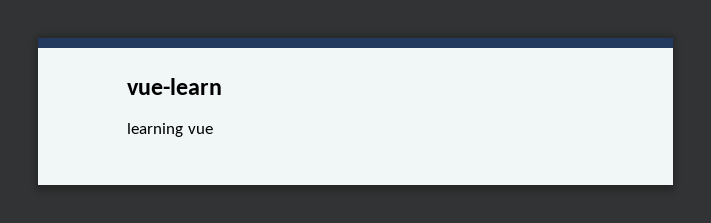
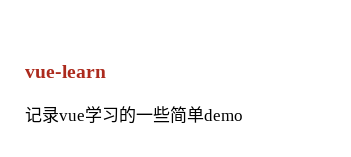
[127,123,213,137] learning vue -> [25,106,243,124] 记录vue学习的一些简单demo

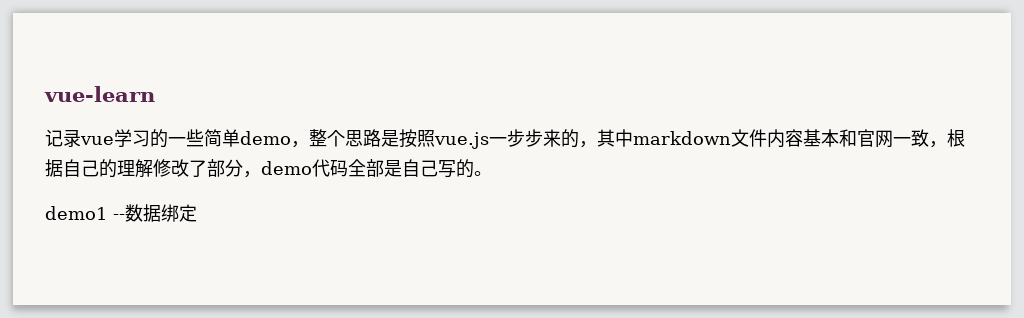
(243, 115) none -> [291,129,965,149] [45,159,492,178] [45,204,197,222] ，整个思路是按照vue.js一步步来的，其中markdown文件内容基本和官网一致，根据自己的理解修改了部分，demo代码全部是自己写的。 // demo1 --数据绑定

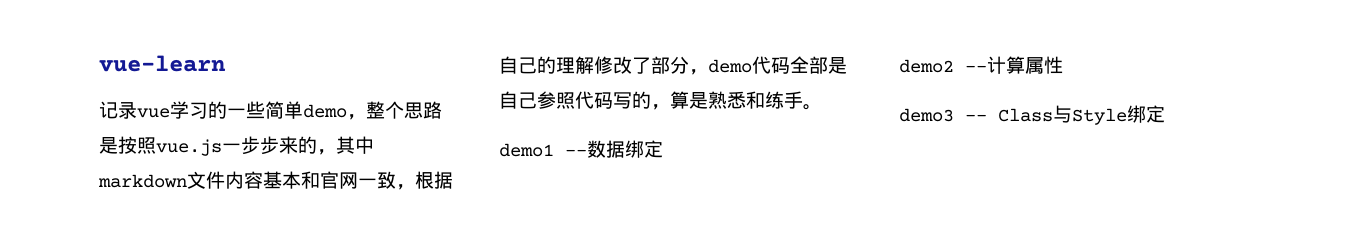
[438,159,474,178] 写的 -> [537,91,803,110] 参照代码写的，算是熟悉和练手
(197, 213) none -> [899,56,1063,74] [899,105,1165,125] // demo2 --计算属性 // demo3 -- Class与Style绑定

